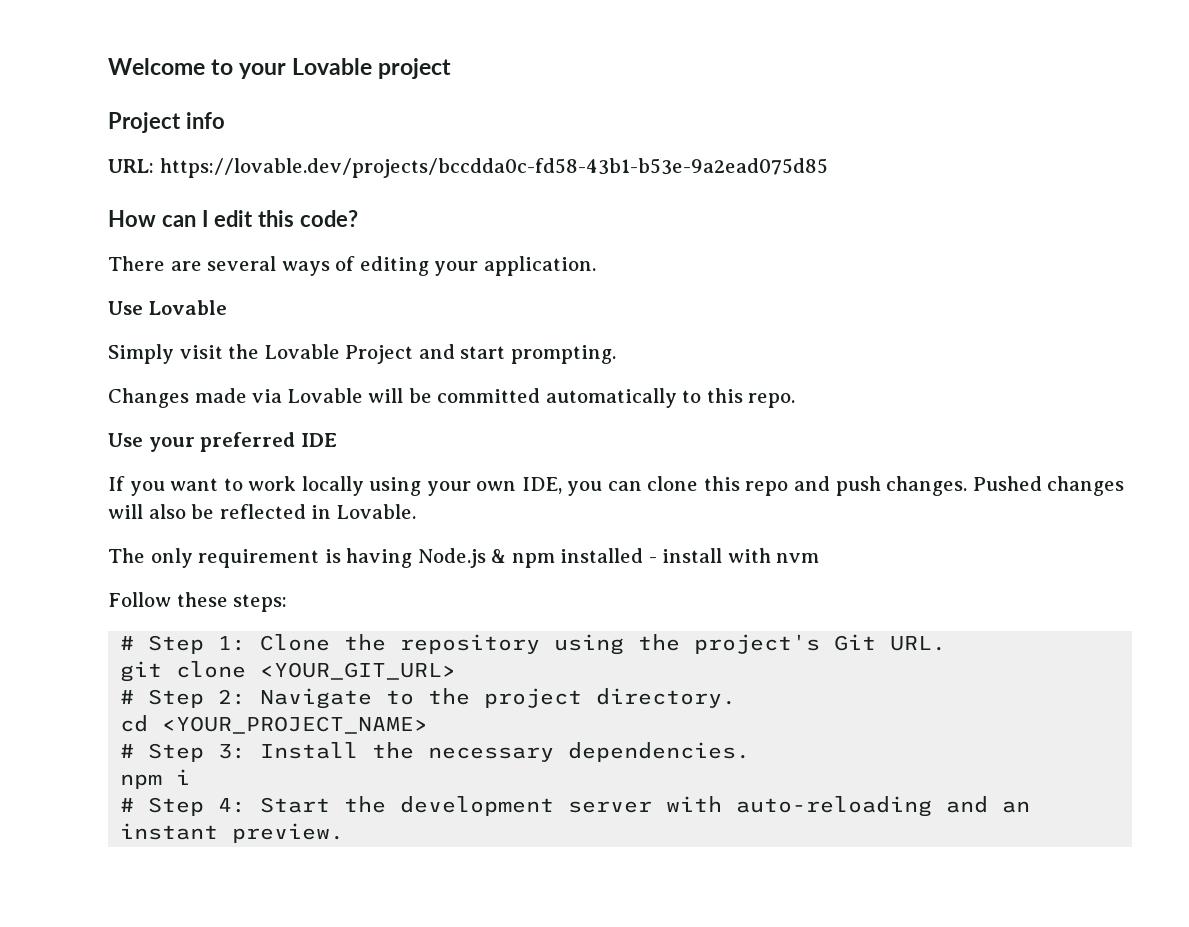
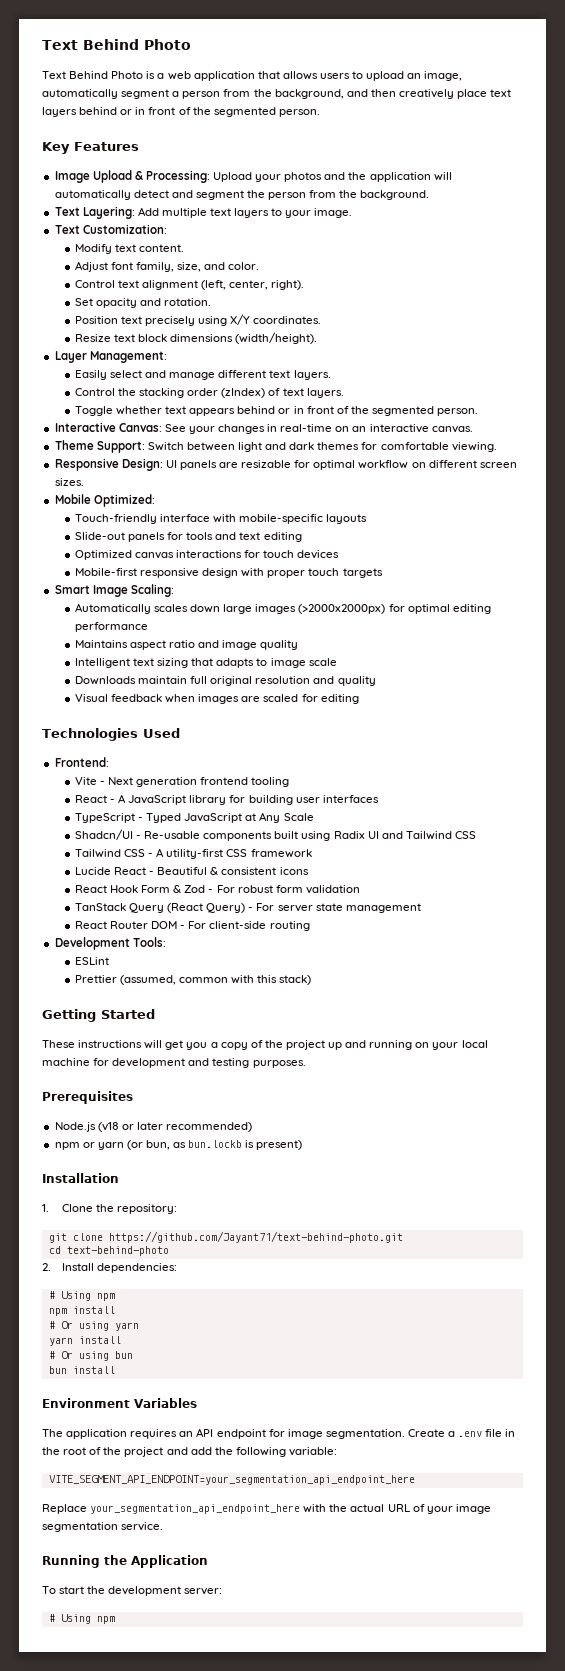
[108,58,452,79] [108,112,225,133] [108,158,828,178] [108,210,359,227] [108,256,596,276] [108,300,227,315] [108,344,616,364] [108,388,796,408] [108,432,337,452] [108,476,1125,496] [108,504,416,519] [108,548,820,568] [108,592,288,612] [120,634,947,655] [120,661,457,682] [120,688,737,709] [120,715,429,734] [120,742,751,762] [120,769,191,789] [120,796,1031,817] [120,823,345,843] Welcome to your Lovable project // Project info // URL: https://lovable.dev/projects/bccdda0c-fd58-43b1-b53e-9a2ead075d85 // How can I edit this code? // There are several ways of editing your application. // Use Lovable // Simply visit the Lovable Project and start prompting. // Changes made via Lovable will be committed automatically to this repo. // Use your preferred IDE // If you want to work locally using your own IDE, you can clone this repo and push changes. Pushed changes will also be reflected in Lovable. // The only requirement is having Node.js & npm installed - install with nvm // Follow these steps: // # Step 1: Clone the repository using the project's Git URL. // git clone <YOUR_GIT_URL> // # Step 2: Navigate to the project directory. // cd <YOUR_PROJECT_NAME> // # Step 3: Install the necessary dependencies. // npm i // # Step 4: Start the development server with auto-reloading and an instant preview. -> [42,39,191,50] [42,71,463,81] [42,89,512,99] [42,107,320,117] [42,142,139,154] [54,170,452,183] [54,190,430,200] [54,206,353,219] [54,224,167,234] [74,244,185,254] [74,261,260,272] [74,280,305,290] [74,298,212,308] [74,314,322,326] [74,332,318,344] [54,351,167,363] [74,370,331,380] [74,388,344,398] [74,406,479,416] [54,422,473,434] [54,440,497,453] [54,458,517,471] [54,478,84,486] [54,494,155,507] [74,514,368,524] [74,532,302,542] [74,550,340,560] [74,568,383,578] [54,584,174,597] [74,603,491,614] [74,622,148,632] [74,640,299,650] [74,658,337,668] [74,676,376,686] [74,694,359,704] [42,728,180,741] [54,757,109,767] [74,777,290,787] [74,794,379,805] [74,812,314,823] [74,829,476,841] [74,848,312,859] [74,867,309,875] [74,885,360,894] [74,903,421,913] [74,921,310,931] [54,937,166,950] [74,957,109,965] [74,975,312,985] [42,1009,155,1022] [42,1040,488,1050] [42,1058,306,1068] [42,1091,133,1104] [54,1122,253,1132] [54,1140,303,1150] [42,1173,119,1183] [42,1204,178,1214] [48,1231,403,1243] [48,1246,169,1256] [42,1263,178,1273] [48,1291,115,1301] [48,1306,115,1316] [48,1321,139,1331] [48,1336,121,1346] [48,1351,133,1361] [48,1366,115,1374] [42,1398,197,1408] [42,1428,516,1439] [42,1447,337,1457] [48,1475,415,1485] [42,1504,491,1514] [42,1522,164,1532] [42,1555,208,1568] [42,1586,223,1596] [48,1614,115,1624] Text Behind Photo // Text Behind Photo is a web application that allows users to upload an image, automatically segment a person from the background, and then creatively place text layers behind or in front of the segmented person. // Key Features // Image Upload & Processing: Upload your photos and the application will automatically detect and segment the person from the background. // Text Layering: Add multiple text layers to your image. // Text Customization: // Modify text content. // Adjust font family, size, and color. // Control text alignment (left, center, right). // Set opacity and rotation. // Position text precisely using X/Y coordinates. // Resize text block dimensions (width/height). // Layer Management: // Easily select and manage different text layers. // Control the stacking order (zIndex) of text layers. // Toggle whether text appears behind or in front of the segmented person. // Interactive Canvas: See your changes in real-time on an interactive canvas. // Theme Support: Switch between light and dark themes for comfortable viewing. // Responsive Design: UI panels are resizable for optimal workflow on different screen sizes. // Mobile Optimized: // Touch-friendly interface with mobile-specific layouts // Slide-out panels for tools and text editing // Optimized canvas interactions for touch devices // Mobile-first responsive design with proper touch targets // Smart Image Scaling: // Automatically scales down large images (>2000x2000px) for optimal editing performance // Maintains aspect ratio and image quality // Intelligent text sizing that adapts to image scale // Downloads maintain full original resolution and quality // Visual feedback when images are scaled for editing // Technologies Used // Frontend: // Vite - Next generation frontend tooling // React - A JavaScript library for building user interfaces // TypeScript - Typed JavaScript at Any Scale // Shadcn/UI - Re-usable components built using Radix UI and Tailwind CSS // Tailwind CSS - A utility-first CSS framework // Lucide React - Beautiful & consistent icons // React Hook Form & Zod - For robust form validation // TanStack Query (React Query) - For server state management // React Router DOM - For client-side routing // Development Tools: // ESLint // Prettier (assumed, common with this stack) // Getting Started // These instructions will get you a copy of the project up and running on your local machine for development and testing purposes. // Prerequisites // Node.js (v18 or later recommended) // npm or yarn (or bun, as bun.lockb is present) // Installation // 1. Clone the repository: // git clone https://github.com/Jayant71/text-behind-photo.git // cd text-behind-photo // 2. Install dependencies: // # Using npm // npm install // # Or using yarn // yarn install // # Or using bun // bun install // Environment Variables // The application requires an API endpoint for image segmentation. Create a .env file in the root of the project and add the following variable: // VITE_SEGMENT_API_ENDPOINT=your_segmentation_api_endpoint_here // Replace your_segmentation_api_endpoint_here with the actual URL of your image segmentation service. // Running the Application // To start the development server: // # Using npm

